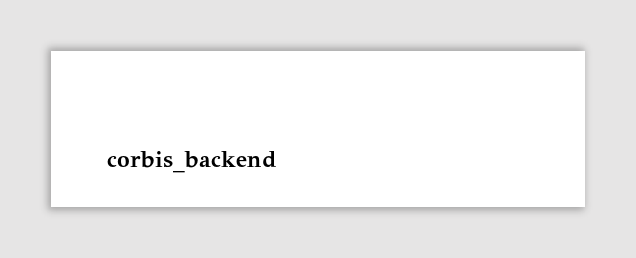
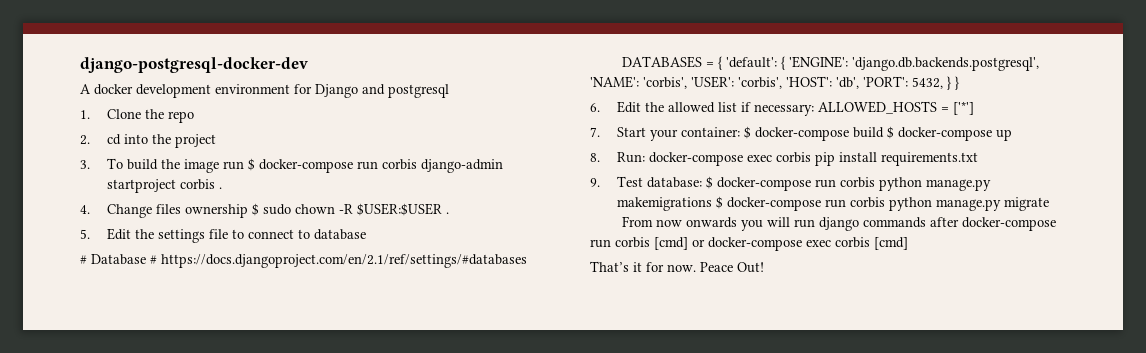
[107,151,277,173] corbis_backend -> [80,57,308,73] [80,84,449,98] [80,109,194,123] [80,134,216,148] [80,158,503,173] [106,179,222,193] [80,203,449,218] [80,228,366,243] [80,254,527,268] [621,56,1039,71] [590,76,959,90] [590,101,974,116] [590,126,1012,141] [590,152,978,166] [590,176,991,191] [616,196,1049,211] [621,216,1056,231] [590,237,908,251] [590,261,764,273] django-postgresql-docker-dev // A docker development environment for Django and postgresql // 1. Clone the repo // 2. cd into the project // 3. To build the image run $ docker-compose run corbis django-admin startproject corbis . // 4. Change files ownership $ sudo chown -R $USER:$USER . // 5. Edit the settings file to connect to database // # Database # https://docs.djangoproject.com/en/2.1/ref/settings/#databases // DATABASES = { 'default': { 'ENGINE': 'django.db.backends.postgresql', 'NAME': 'corbis', 'USER': 'corbis', 'HOST': 'db', 'PORT': 5432, } } // 6. Edit the allowed list if necessary: ALLOWED_HOSTS = ['*'] // 7. Start your container: $ docker-compose build $ docker-compose up // 8. Run: docker-compose exec corbis pip install requirements.txt // 9. Test database: $ docker-compose run corbis python manage.py makemigrations $ docker-compose run corbis python manage.py migrate // From now onwards you will run django commands after docker-compose run corbis [cmd] or docker-compose exec corbis [cmd] // That’s it for now. Peace Out!

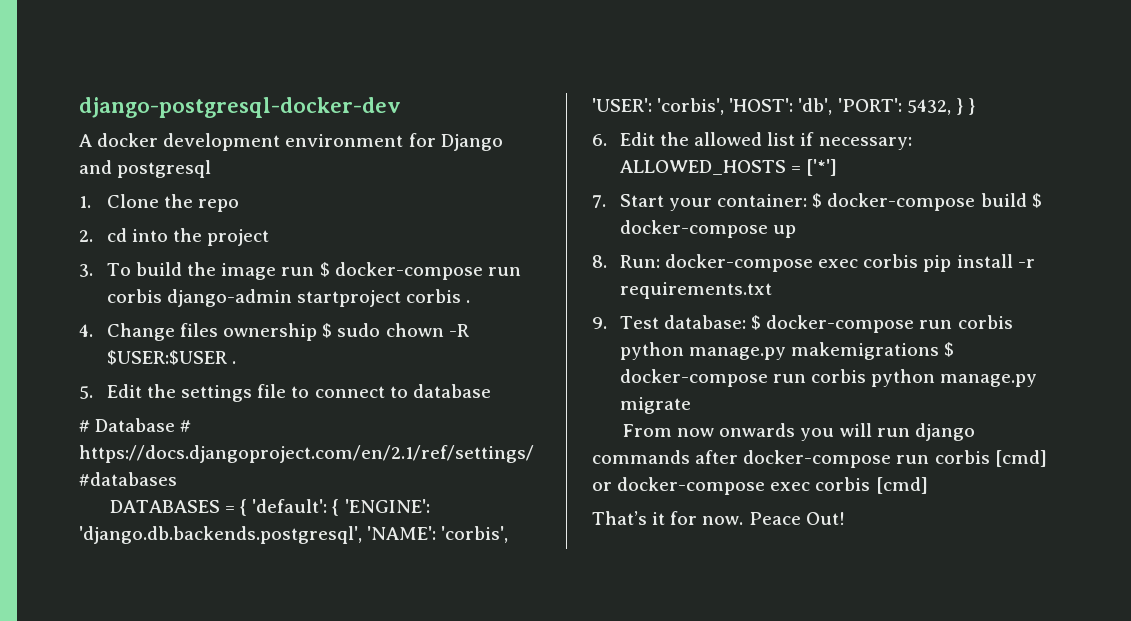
(877, 157) none -> [1017,259,1035,268] -r

